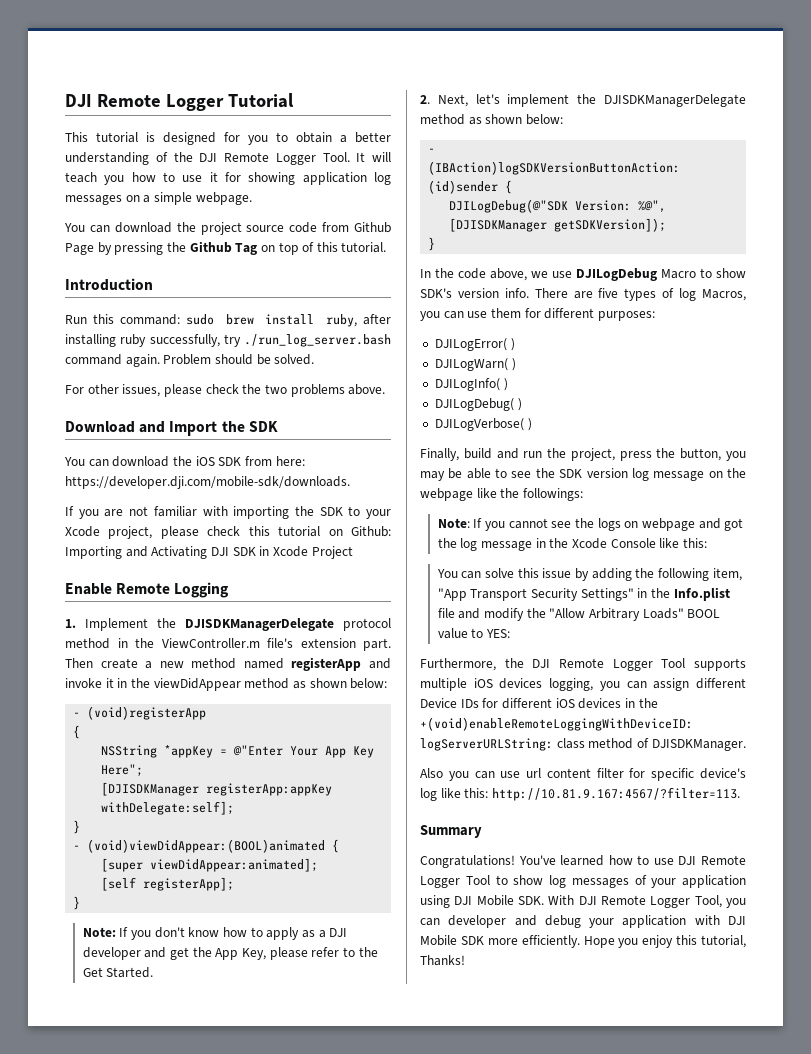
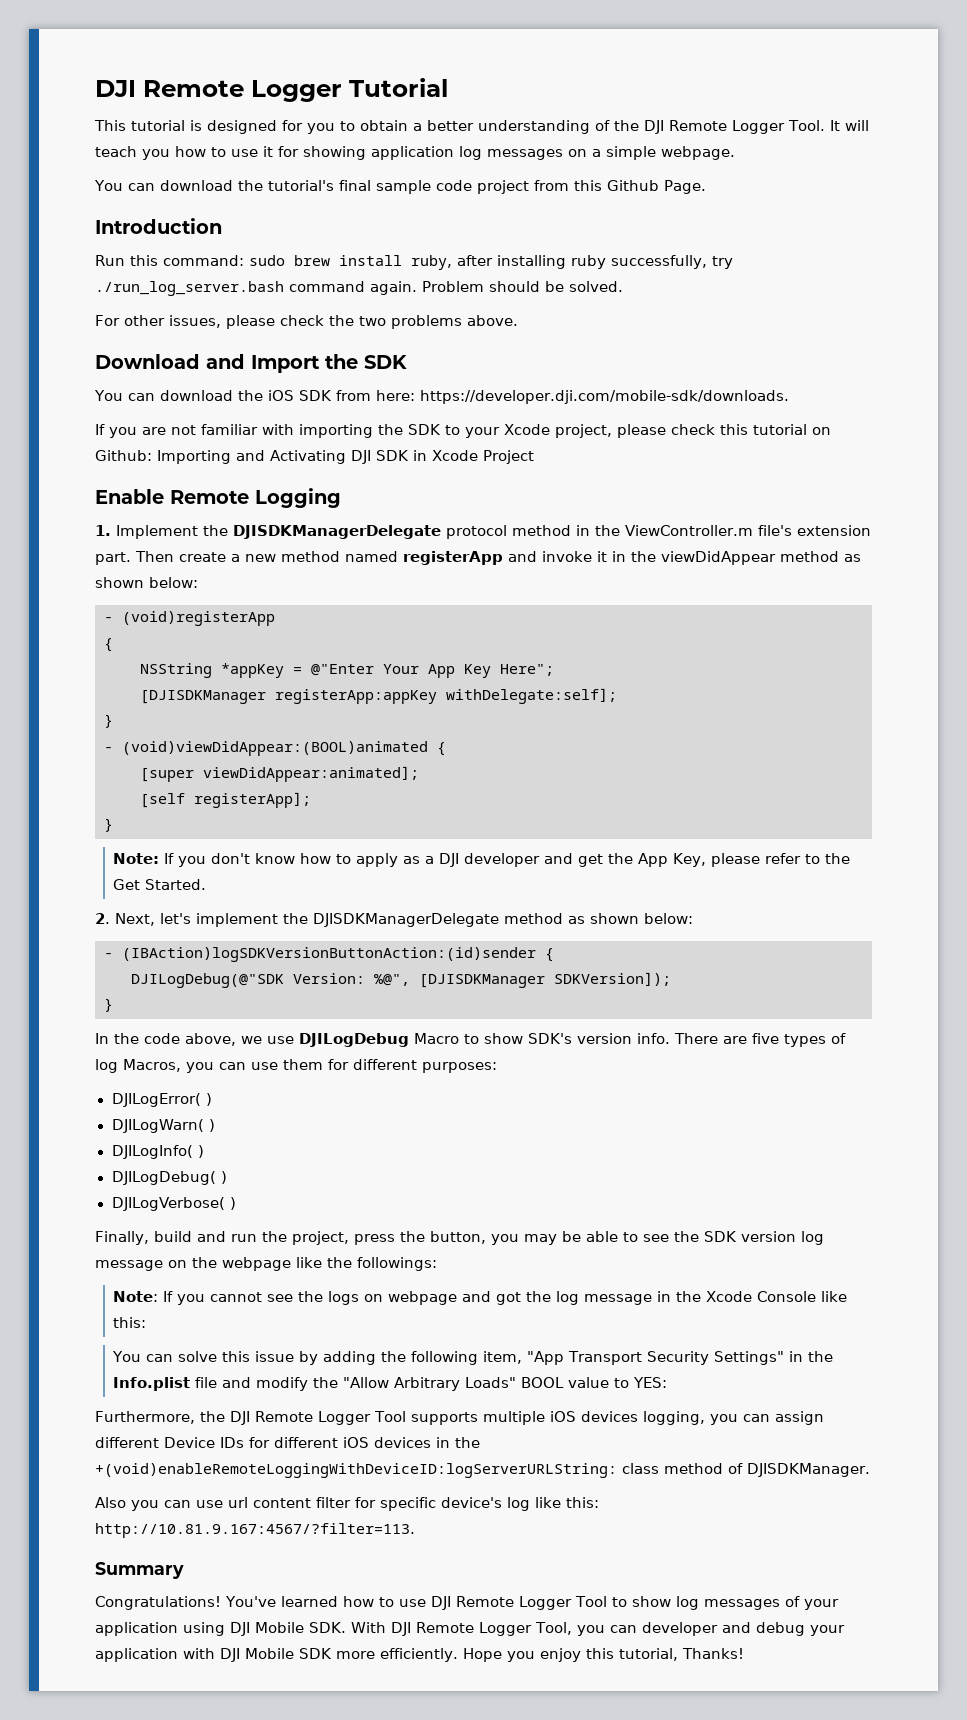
[200,222,391,235] [65,241,387,255] project source code from Github Page by pressing the Github Tag on top of this tutorial. -> [267,180,706,194] tutorial's final sample code project from this Github Page.
[554,218,667,232] getSDKVersion]); -> [554,972,671,986] SDKVersion]);

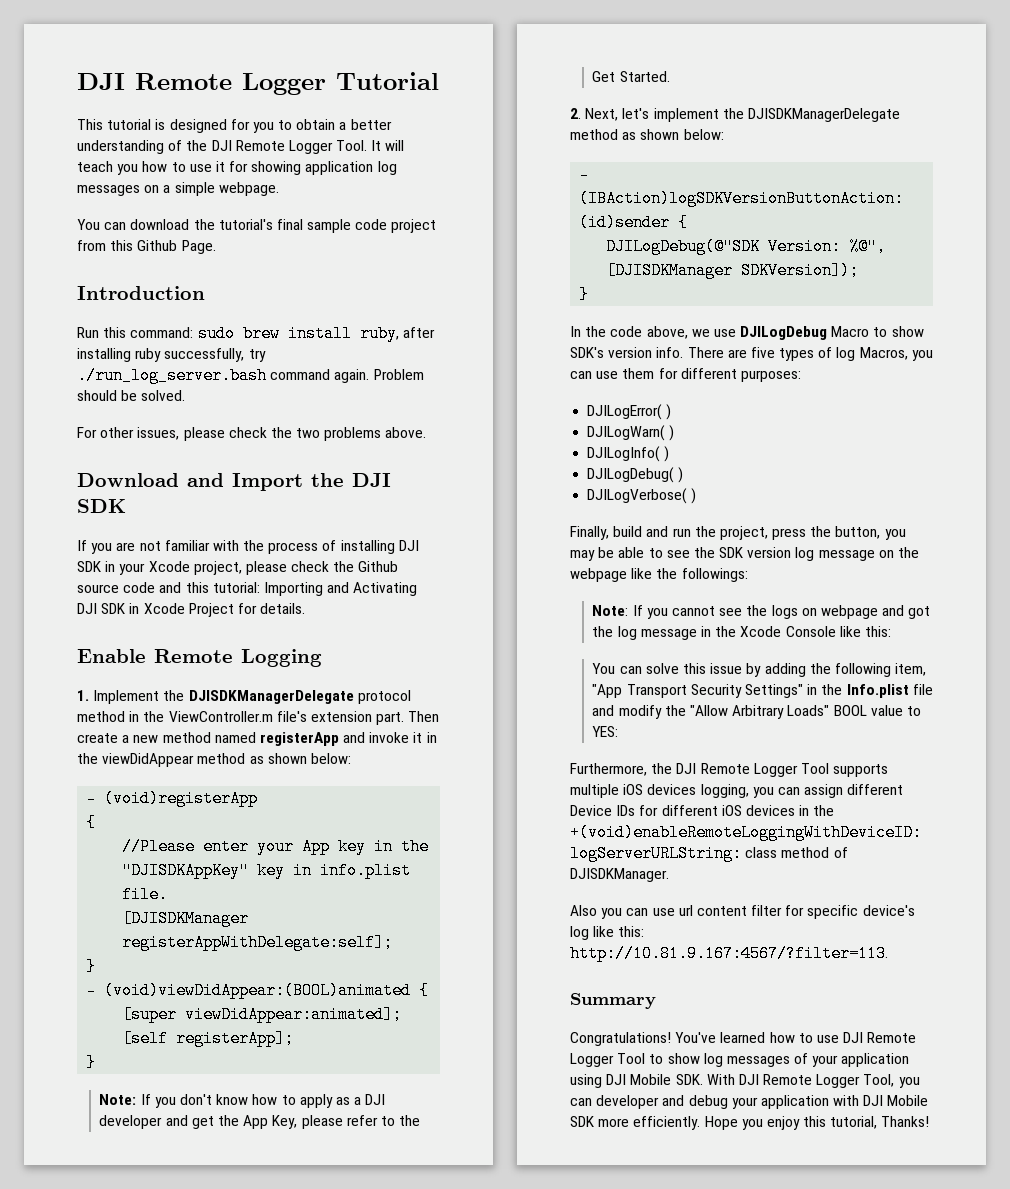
[364,355,407,369] [94,390,789,404] SDK // You can download the iOS SDK from here: https://developer.dji.com/mobile-sdk/downloads. -> [352,473,391,487] [77,499,126,513] DJI SDK
[299,424,460,438] importing the SDK to -> [243,540,419,554] [77,561,116,572] the process of installing DJI SDK in
[720,424,831,435] [95,450,152,461] this tutorial on Github: -> [333,561,399,572] [77,582,260,593] the Github source code and this tutorial:
(534, 457) none -> [237,603,306,614] for details.
[140,663,554,678] [140,688,617,704] NSString *appKey = @"Enter Your App Key Here"; // [DJISDKManager registerApp:appKey withDelegate:self]; -> [122,838,430,855] [122,862,412,879] [122,886,169,903] [122,910,250,927] [122,934,394,951] //Please enter your App key in the "DJISDKAppKey" key in info.plist file. // [DJISDKManager registerAppWithDelegate:self];

